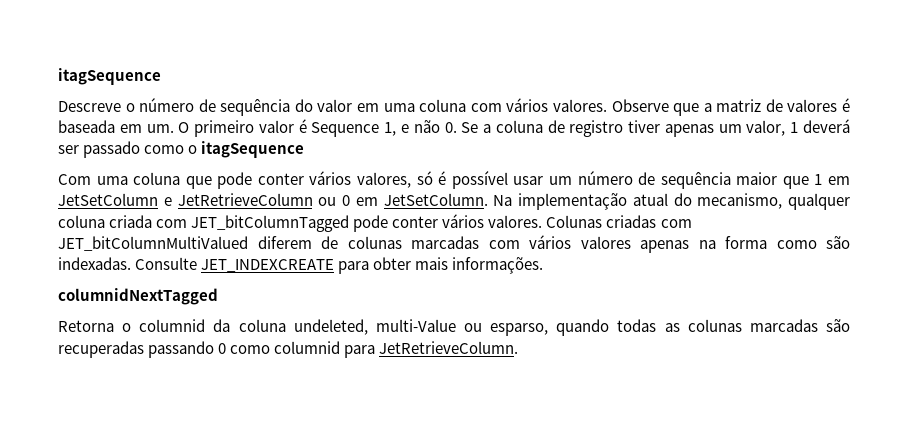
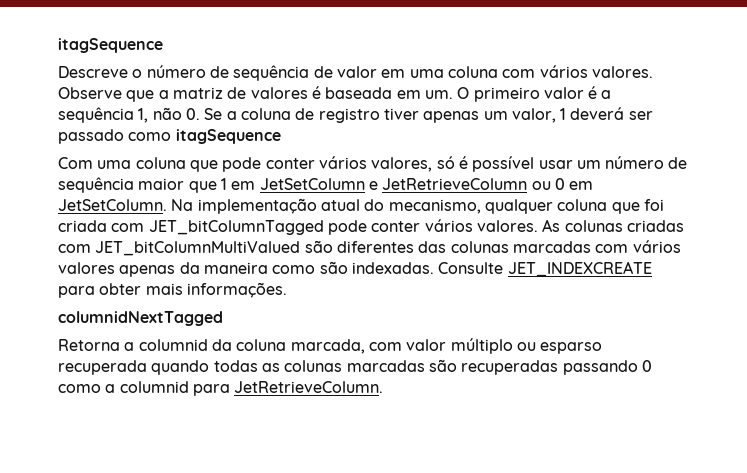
[294,99,313,112] do -> [313,66,333,78] de
[311,122,409,137] Sequence 1, e -> [601,90,612,99] [58,107,149,123] a sequência 1,
[188,145,198,154] o -> (172, 136) none
(105, 221) none -> [611,199,664,214] que foi
[546,215,603,228] Colunas -> [542,219,623,232] As colunas
[257,236,338,249] diferem de -> [304,240,447,253] são diferentes das
[698,236,767,249] na forma -> [179,262,268,274] da maneira
[122,323,132,332] o -> [124,342,135,351] a
[293,319,549,336] undeleted, multi-Value ou esparso, -> [290,338,603,354] [58,360,147,375] marcada, com valor múltiplo ou esparso recuperada
(271, 349) none -> [105,384,116,393] a

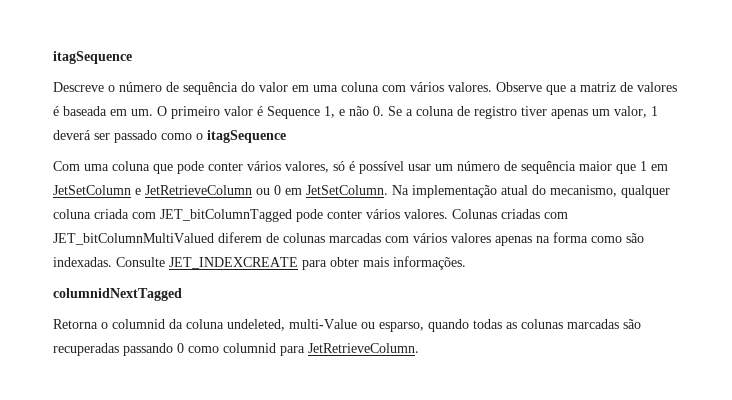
[313,66,333,78] de -> [241,82,255,92] do
[601,90,612,99] [58,107,149,123] a sequência 1, -> [267,106,345,119] Sequence 1, e
(172, 136) none -> [196,133,203,140] o
[611,199,664,214] que foi -> (91, 214) none
[542,219,623,232] As colunas -> [452,209,497,219] Colunas
[304,240,447,253] são diferentes das -> [218,232,279,243] diferem de
[179,262,268,274] da maneira -> [536,232,588,243] na forma
[124,342,135,351] a -> [101,322,108,329] o
[290,338,603,354] [58,360,147,375] marcada, com valor múltiplo ou esparso recuperada -> [227,319,424,332] undeleted, multi-Value ou esparso,
[105,384,116,393] a -> (219, 349) none

